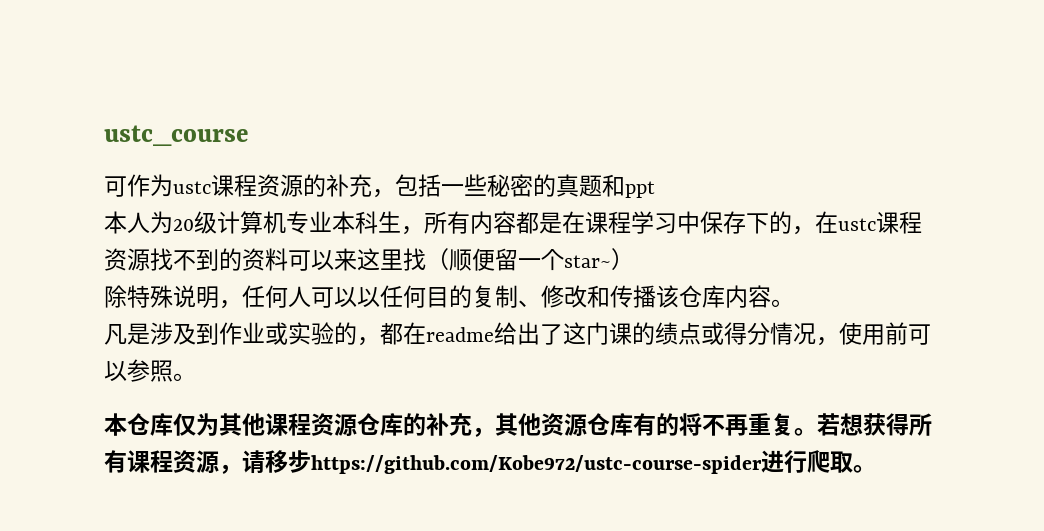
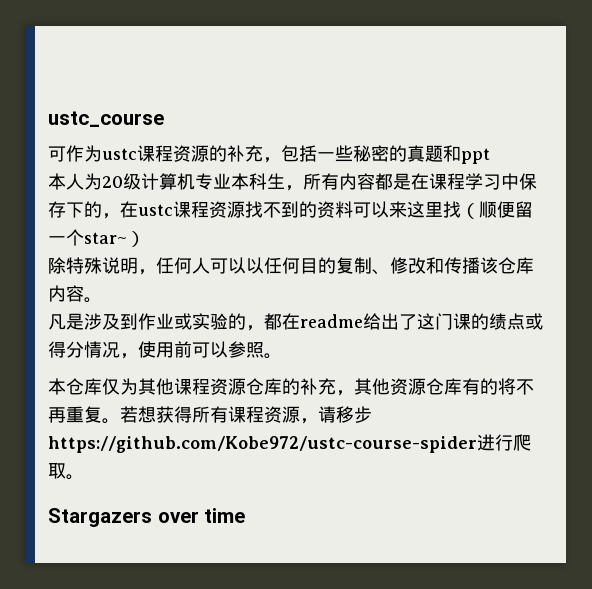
(876, 469) none -> [48,508,246,527] // Stargazers over time

